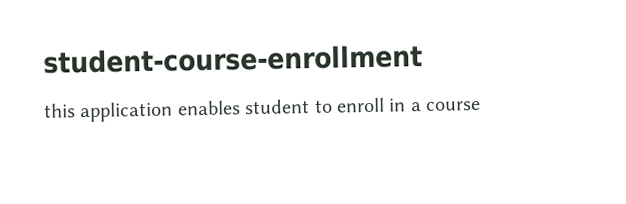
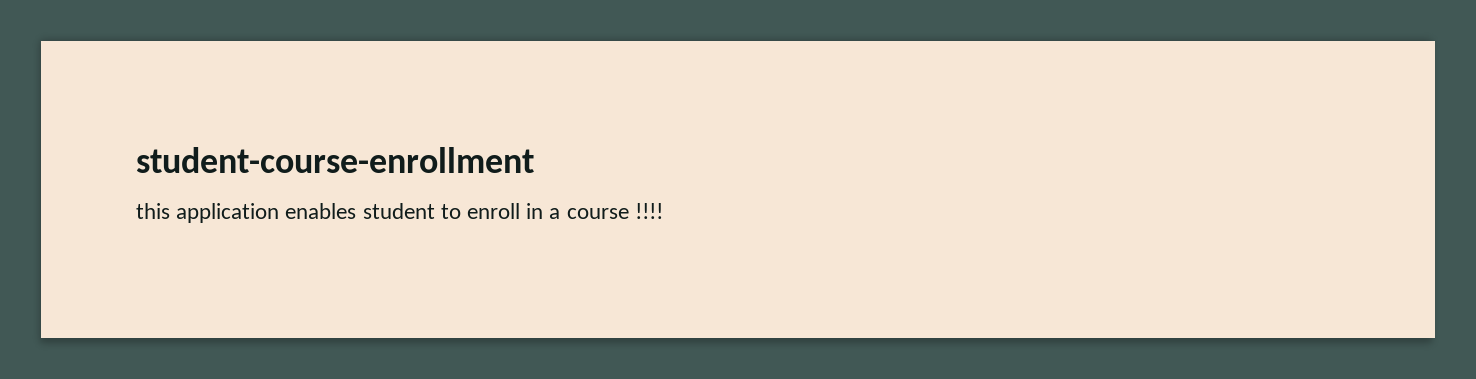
(482, 105) none -> [634,203,663,219] !!!!

